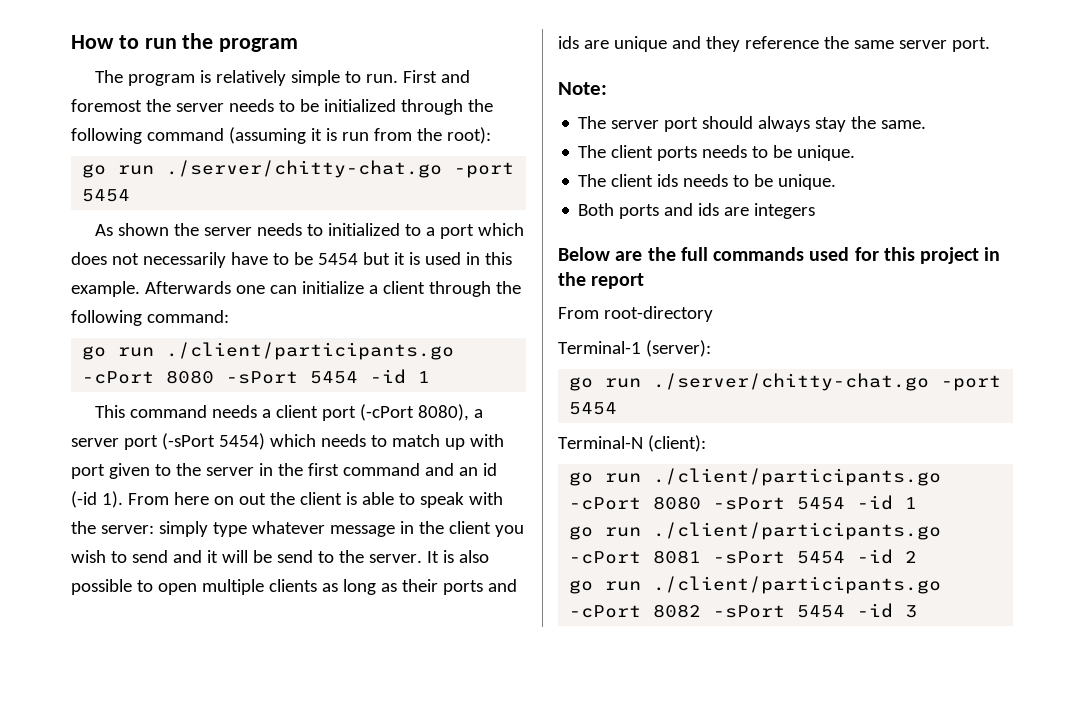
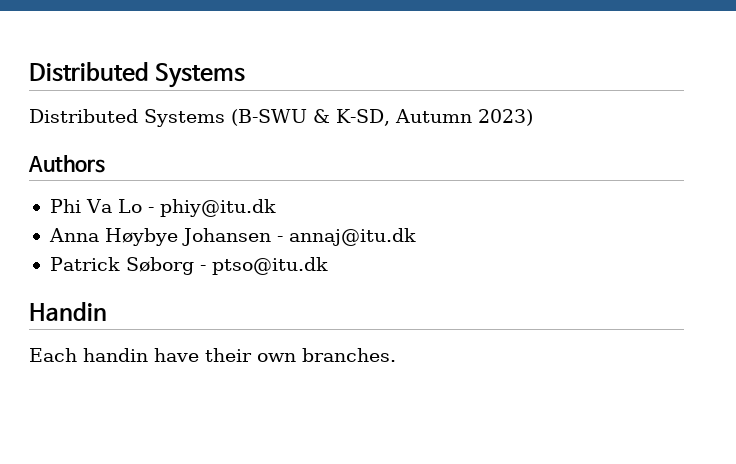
[71,33,299,52] [95,70,471,86] [71,99,493,115] [71,127,491,144] [82,160,515,178] [82,189,131,202] [95,223,525,239] [71,252,512,268] [71,281,521,297] [71,310,229,326] [82,342,455,360] [82,369,431,384] [95,404,484,421] [71,433,504,450] [71,463,497,479] [71,491,503,508] [71,521,524,537] [71,550,489,563] [71,579,517,595] [558,36,990,52] [558,82,607,95] [578,116,927,132] [578,145,856,161] [578,174,837,190] [578,203,816,219] [558,247,1001,264] [558,272,645,289] [558,306,713,322] [558,340,711,357] [569,373,1002,391] [569,402,618,415] [558,435,706,452] [569,468,942,486] [569,495,918,510] [569,522,942,540] [569,549,918,564] [569,576,942,594] [569,603,918,618] How to run the program // The program is relatively simple to run. First and foremost the server needs to be initialized through the following command (assuming it is run from the root): // go run ./server/chitty-chat.go -port 5454 // As shown the server needs to initialized to a port which does not necessarily have to be 5454 but it is used in this example. Afterwards one can initialize a client through the following command: // go run ./client/participants.go -cPort 8080 -sPort 5454 -id 1 // This command needs a client port (-cPort 8080), a server port (-sPort 5454) which needs to match up with port given to the server in the first command and an id (-id 1). From here on out the client is able to speak with the server: simply type whatever message in the client you wish to send and it will be send to the server. It is also possible to open multiple clients as long as their ports and ids are unique and they reference the same server port. // Note: // The server port should always stay the same. // The client ports needs to be unique. // The client ids needs to be unique. // Both ports and ids are integers // Below are the full commands used for this project in the report // From root-directory // Terminal-1 (server): // go run ./server/chitty-chat.go -port 5454 // Terminal-N (client): // go run ./client/participants.go -cPort 8080 -sPort 5454 -id 1 // go run ./client/participants.go -cPort 8081 -sPort 5454 -id 2 // go run ./client/participants.go -cPort 8082 -sPort 5454 -id 3 -> [29,62,246,88] [29,109,533,127] [28,155,105,173] [49,199,276,217] [48,228,416,246] [49,257,328,275] [29,302,107,321] [29,348,396,362] Distributed Systems // Distributed Systems (B-SWU & K-SD, Autumn 2023) // Authors // Phi Va Lo - phiy@itu.dk // Anna Høybye Johansen - annaj@itu.dk // Patrick Søborg - ptso@itu.dk // Handin // Each handin have their own branches.

